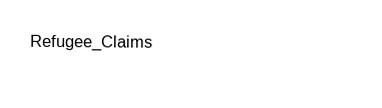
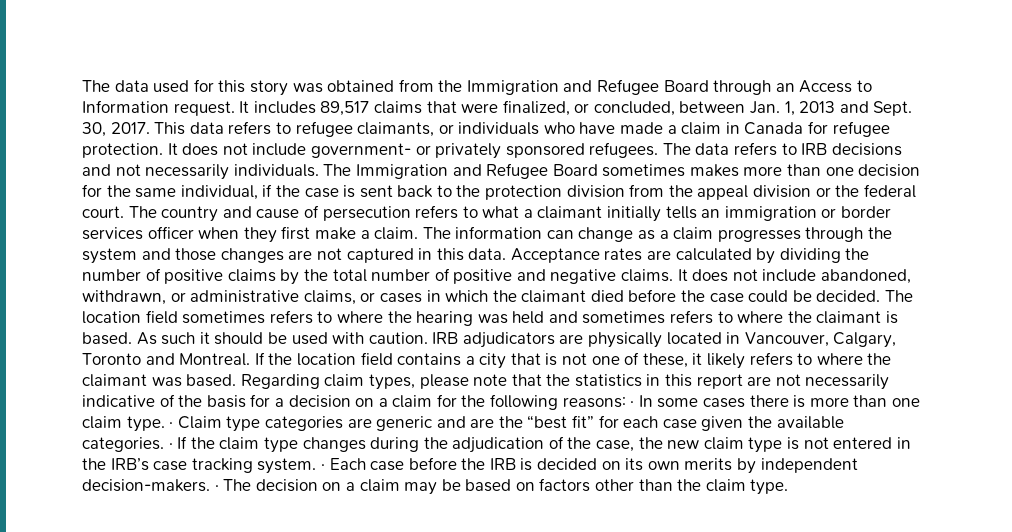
[30,34,153,52] Refugee_Claims -> [82,79,873,96] [82,100,913,116] [82,121,890,137] [82,142,902,159] [82,163,921,180] [82,184,916,200] [82,205,892,222] [82,226,893,243] [82,248,870,264] [82,268,912,285] [82,289,914,305] [82,310,899,326] [82,332,897,348] [82,352,892,369] [82,374,890,390] [82,394,920,410] [82,415,844,432] [82,436,911,453] [82,457,858,474] [82,478,789,495] The data used for this story was obtained from the Immigration and Refugee Board through an Access to Information request. It includes 89,517 claims that were finalized, or concluded, between Jan. 1, 2013 and Sept. 30, 2017. This data refers to refugee claimants, or individuals who have made a claim in Canada for refugee protection. It does not include government- or privately sponsored refugees. The data refers to IRB decisions and not necessarily individuals. The Immigration and Refugee Board sometimes makes more than one decision for the same individual, if the case is sent back to the protection division from the appeal division or the federal court. The country and cause of persecution refers to what a claimant initially tells an immigration or border services officer when they first make a claim. The information can change as a claim progresses through the system and those changes are not captured in this data. Acceptance rates are calculated by dividing the number of positive claims by the total number of positive and negative claims. It does not include abandoned, withdrawn, or administrative claims, or cases in which the claimant died before the case could be decided. The location field sometimes refers to where the hearing was held and sometimes refers to where the claimant is based. As such it should be used with caution. IRB adjudicators are physically located in Vancouver, Calgary, Toronto and Montreal. If the location field contains a city that is not one of these, it likely refers to where the claimant was based. Regarding claim types, please note that the statistics in this report are not necessarily indicative of the basis for a decision on a claim for the following reasons: · In some cases there is more than one claim type. · Claim type categories are generic and are the “best fit” for each case given the available categories. · If the claim type changes during the adjudication of the case, the new claim type is not entered in the IRB’s case tracking system. · Each case before the IRB is decided on its own merits by independent decision-makers. · The decision on a claim may be based on factors other than the claim type.

